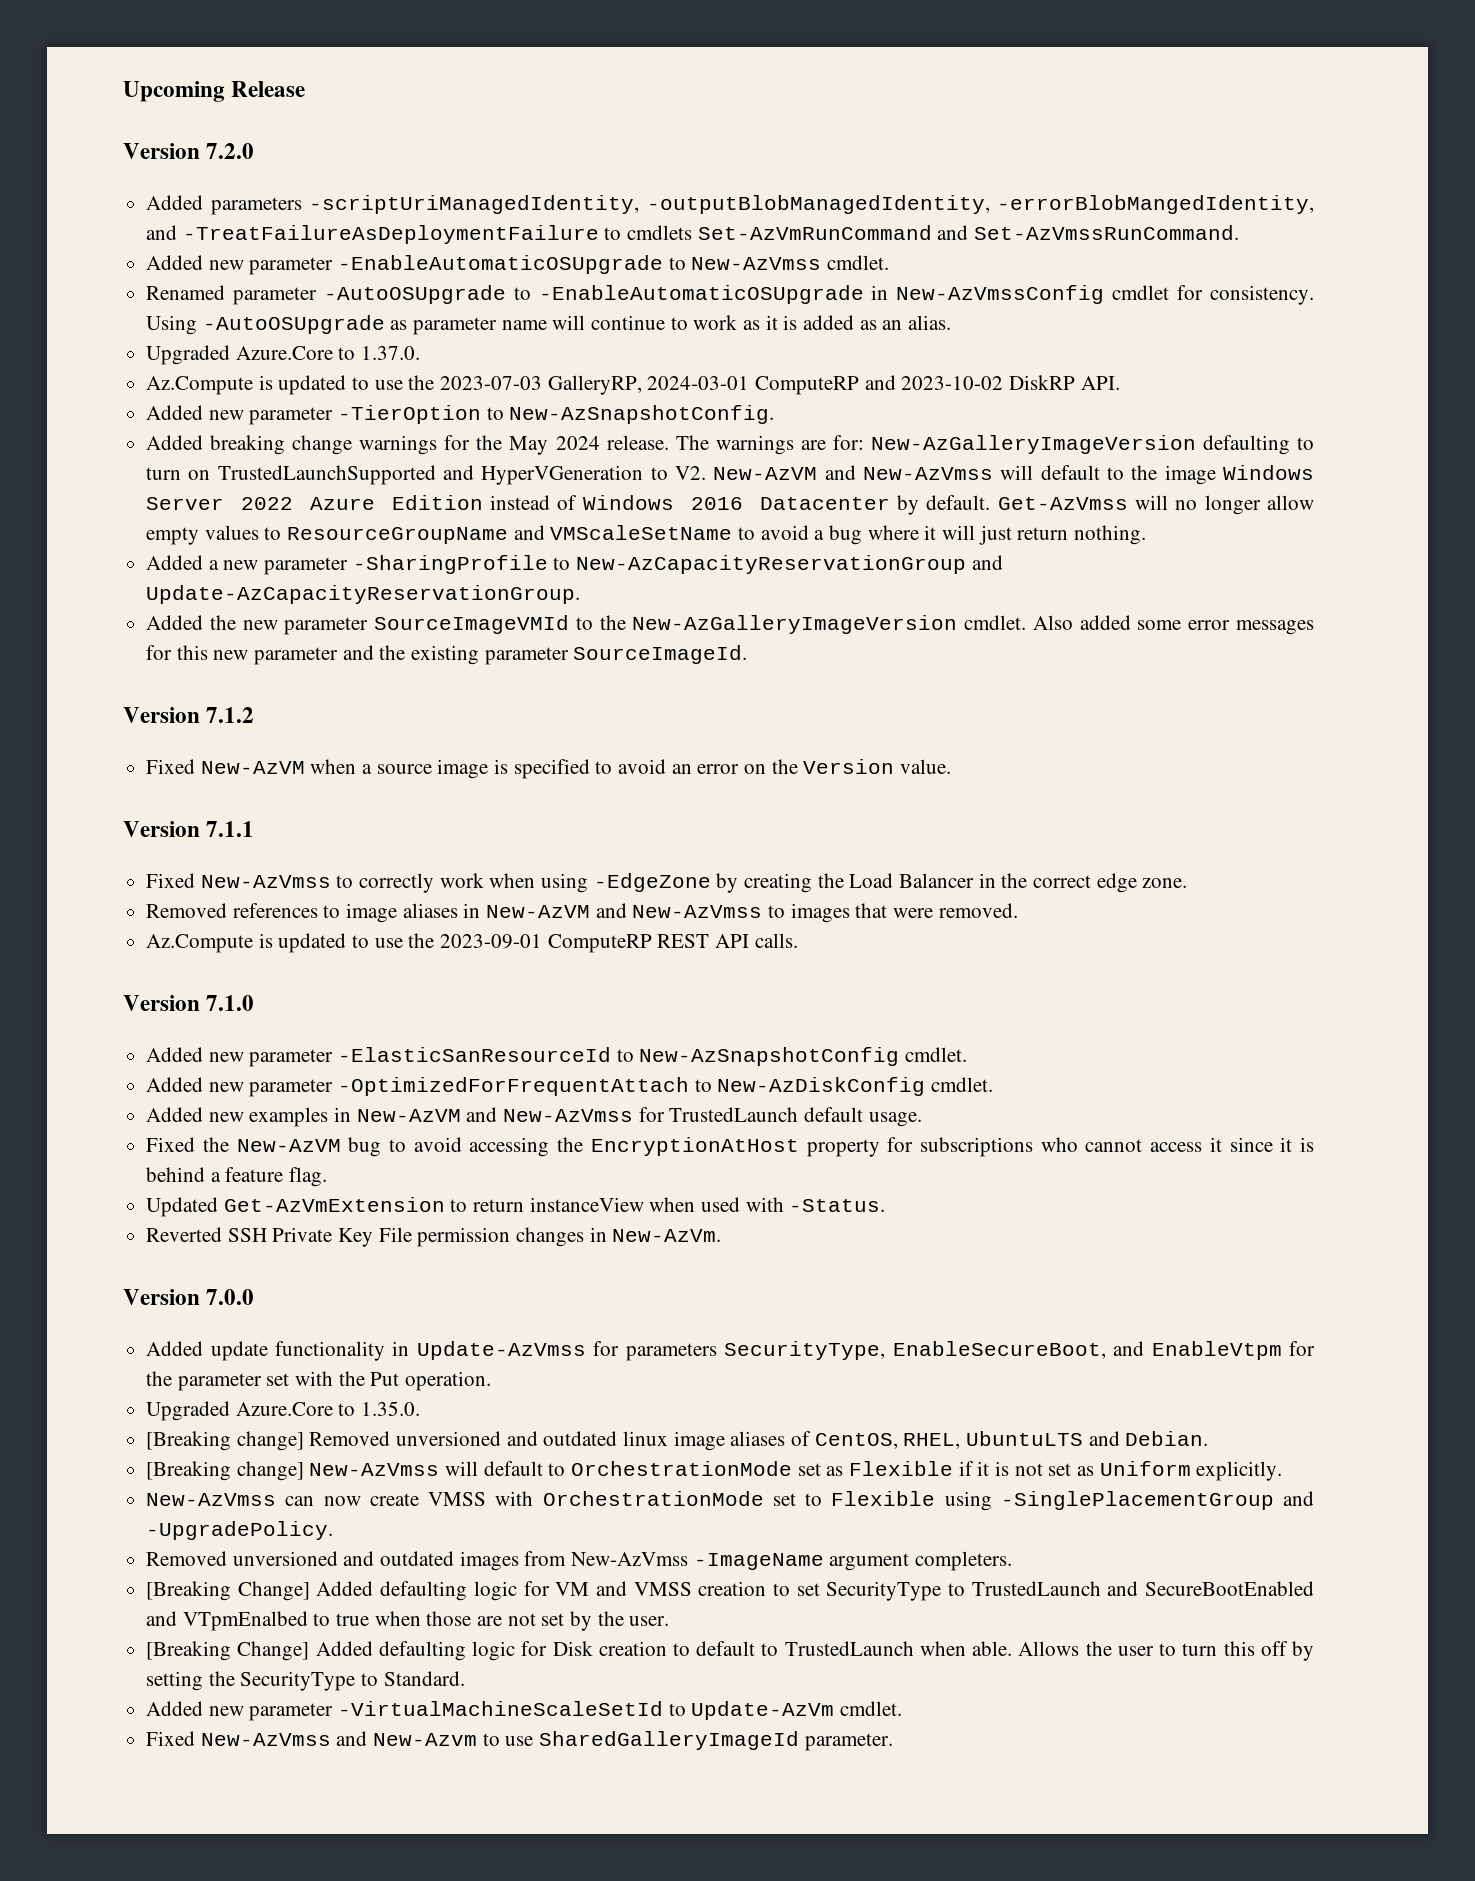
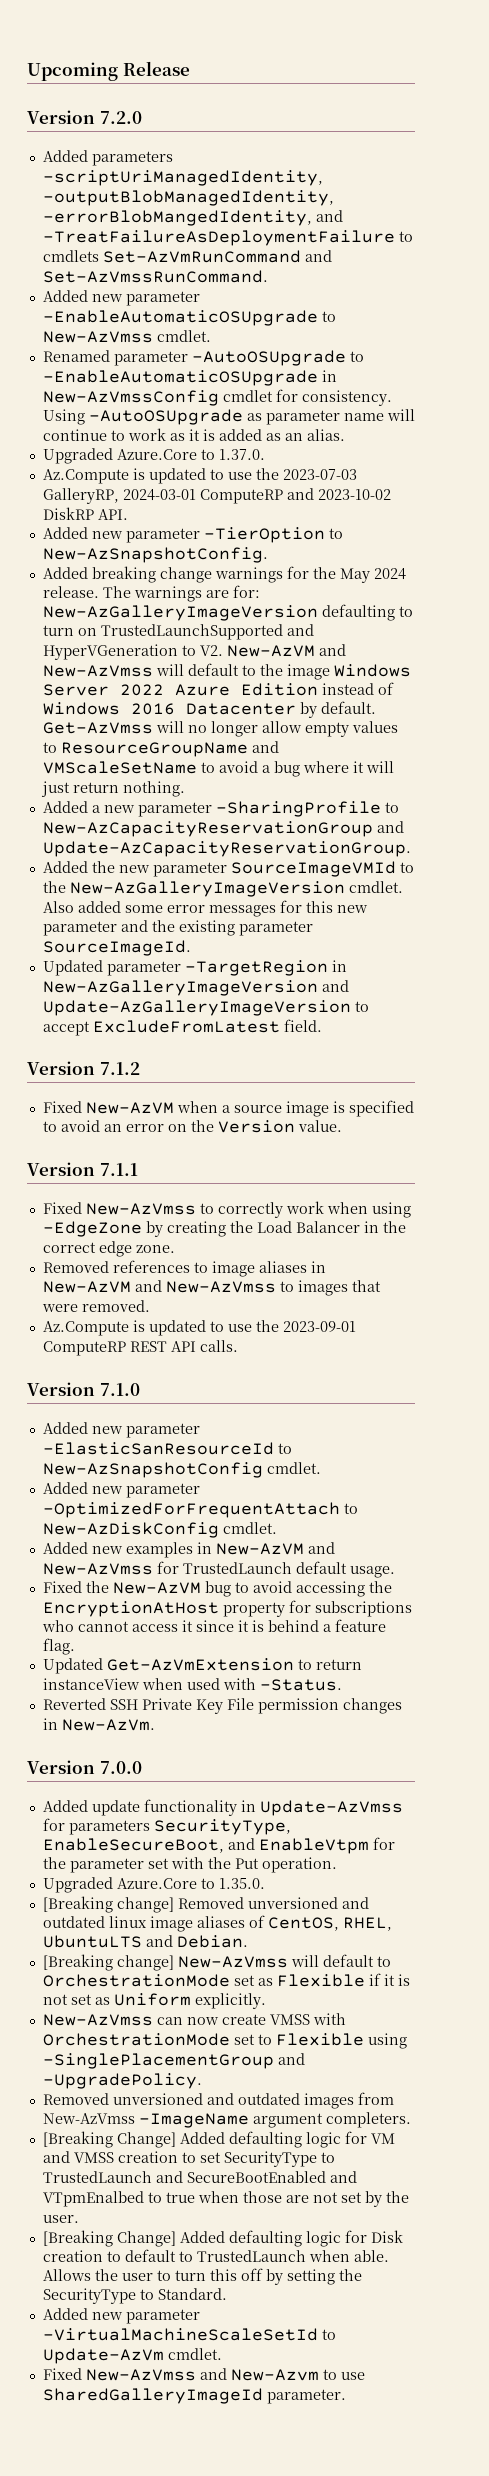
(748, 654) none -> [42,960,347,976] [42,980,349,996] [42,1000,369,1016] [42,1019,322,1036] // Updated parameter -TargetRegion in New-AzGalleryImageVersion and Update-AzGalleryImageVersion to accept ExcludeFromLatest field.

